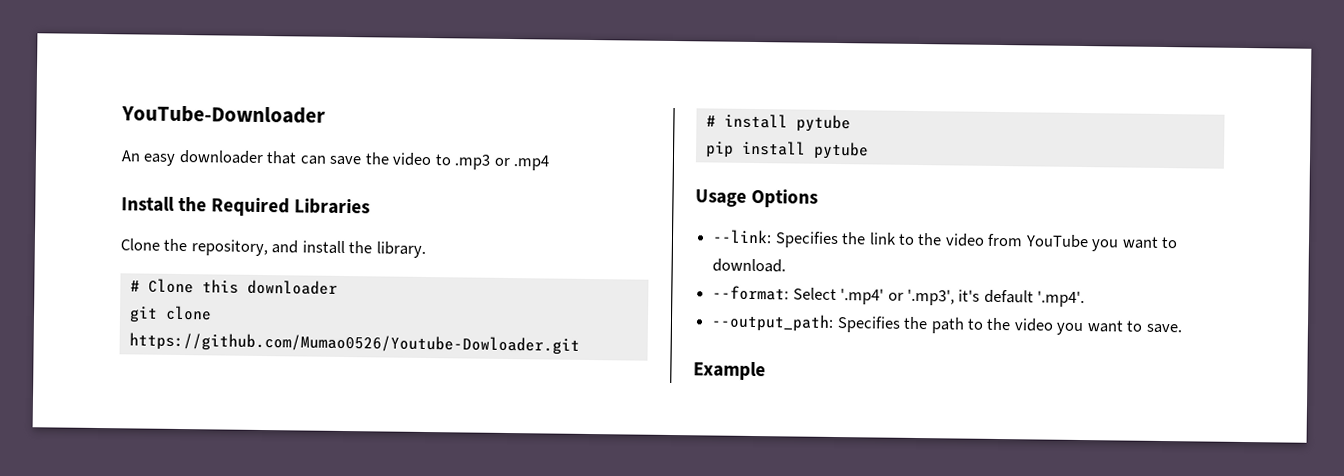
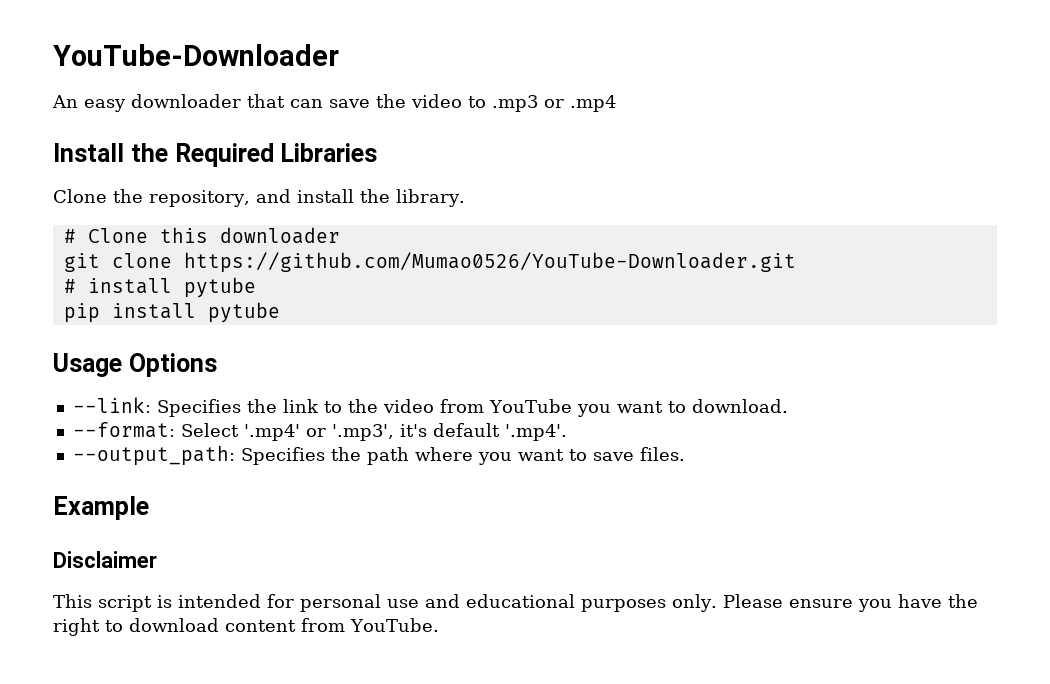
[128,332,580,355] https://github.com/Mumao0526/Youtube-Dowloader.git -> [183,252,796,273] https://github.com/Mumao0526/YouTube-Downloader.git
[966,317,1182,336] to the video you want to save. -> [414,447,685,465] where you want to save files.
(766, 371) none -> [53,551,157,568] [53,594,978,612] [53,618,439,636] // Disclaimer // This script is intended for personal use and educational purposes only. Please ensure you have the right to download content from YouTube.

